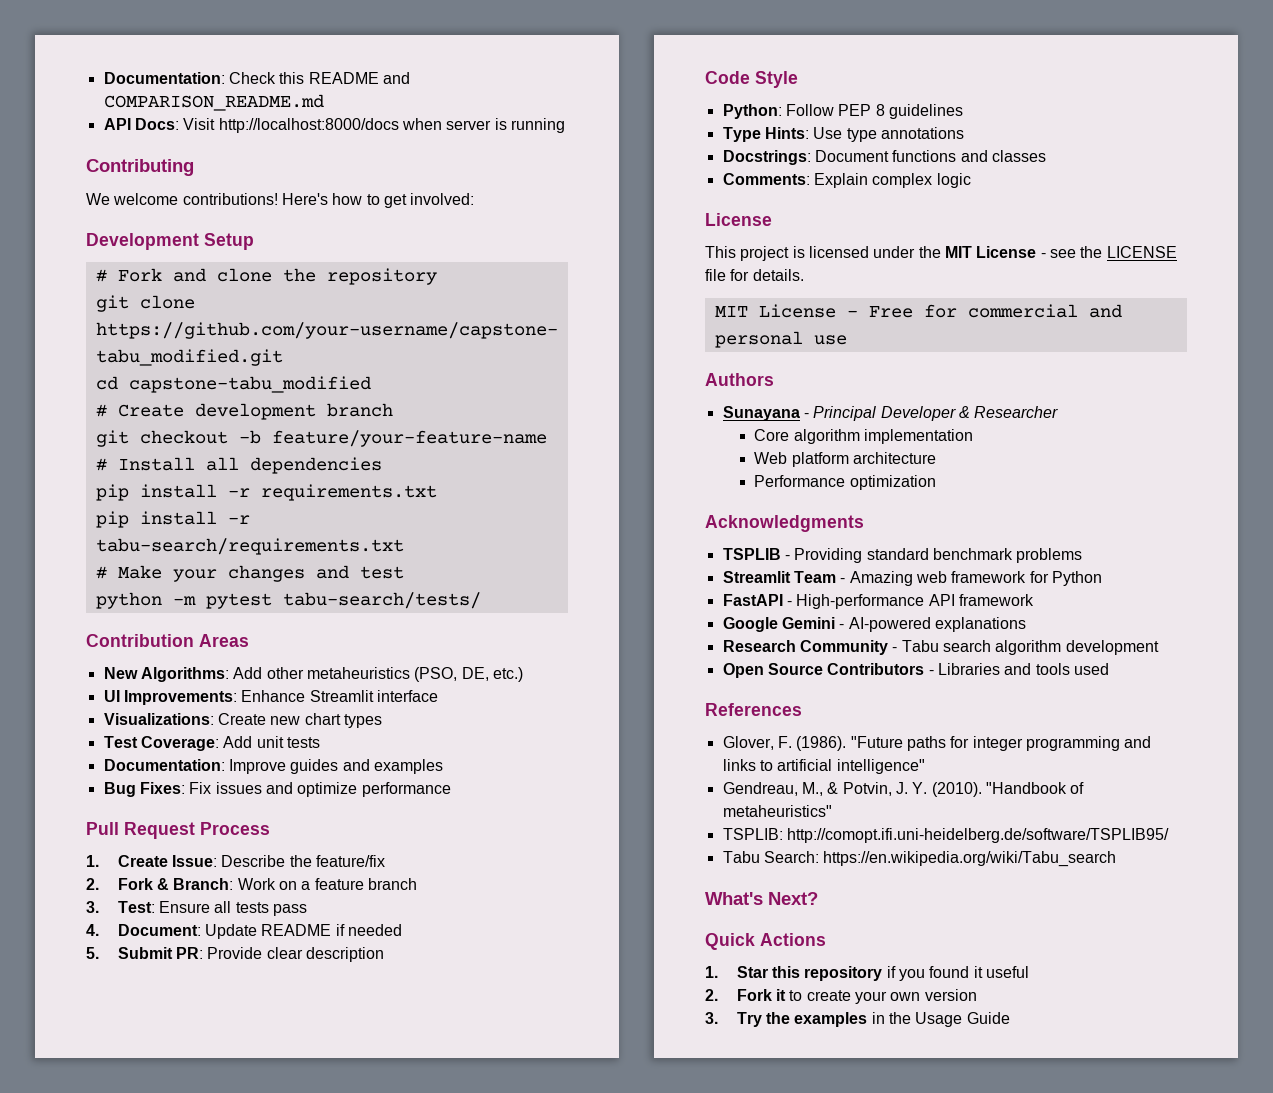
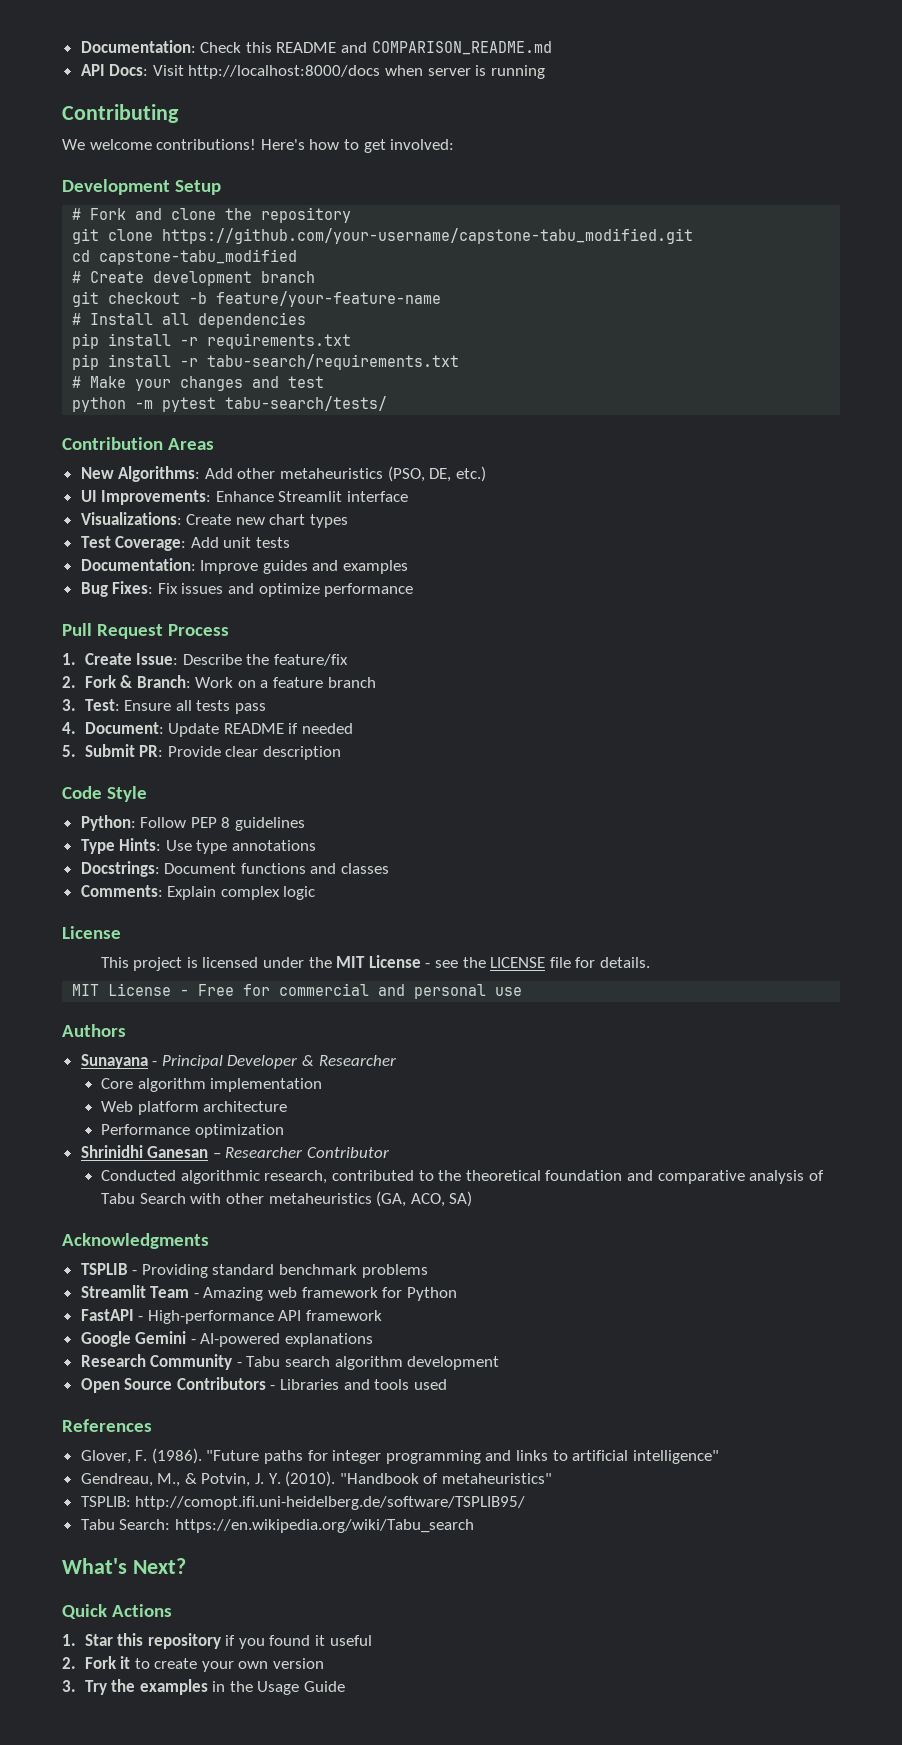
(936, 482) none -> [80,1145,390,1158] [101,1170,824,1184] [101,1191,473,1207] // Shrinidhi Ganesan – Researcher Contributor // Conducted algorithmic research, contributed to the theoretical foundation and comparative analysis of Tabu Search with other metaheuristics (GA, ACO, SA)

